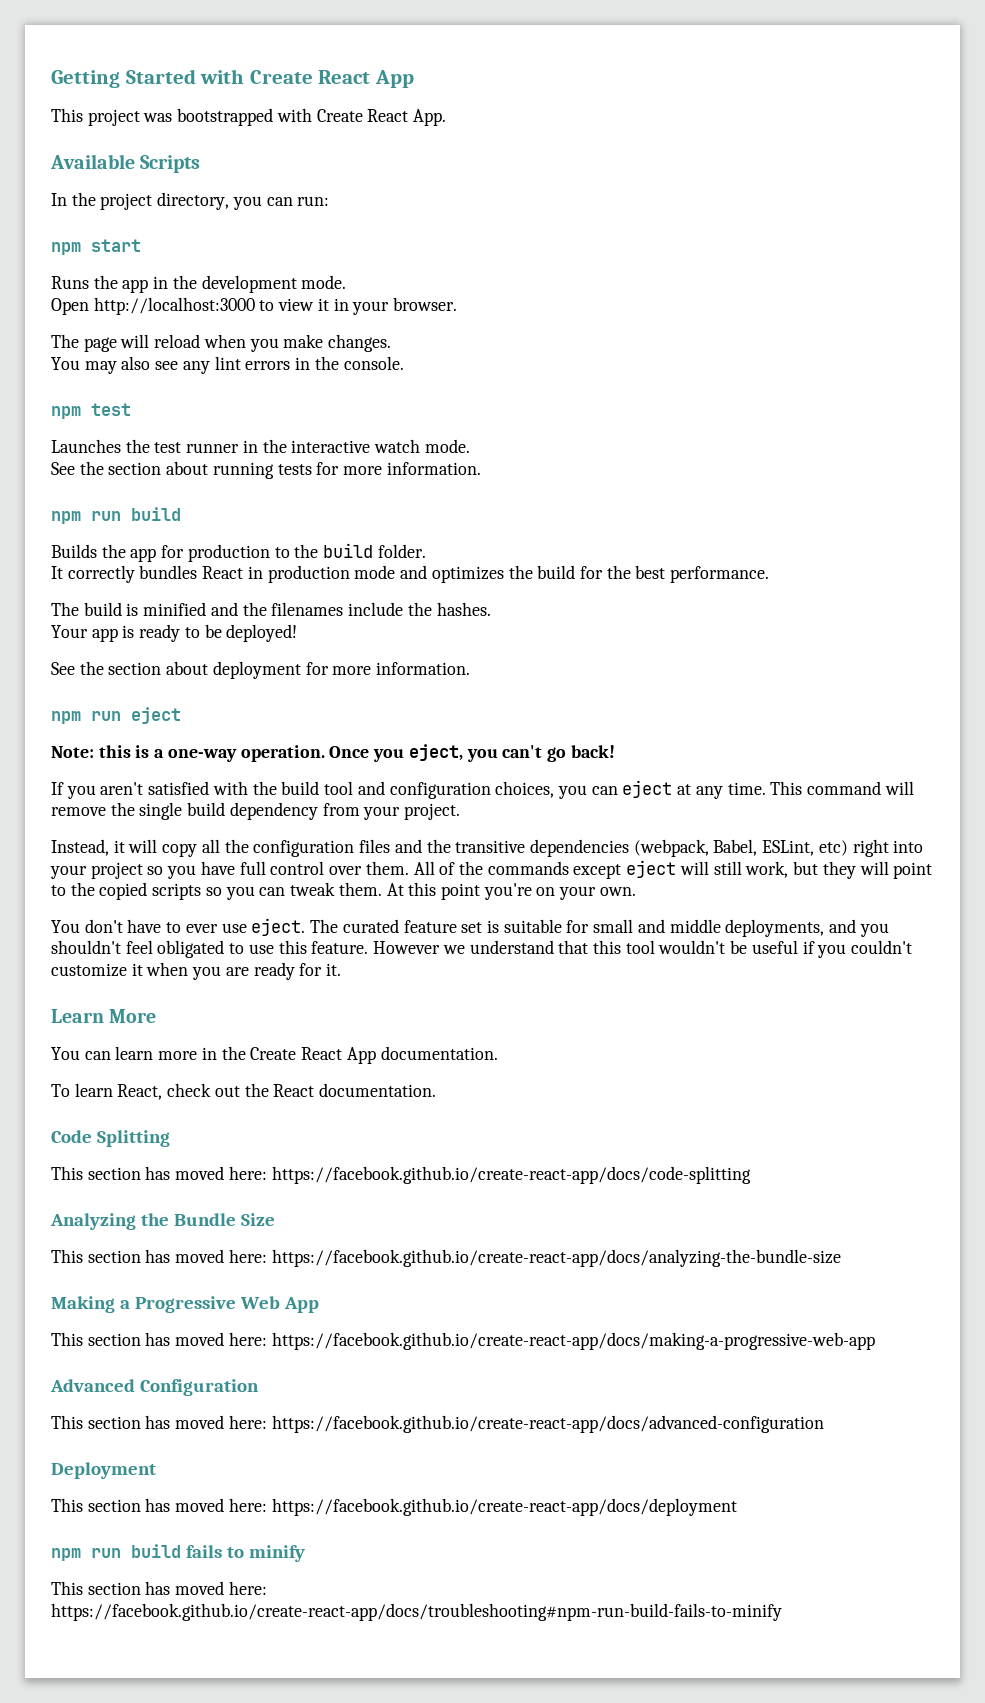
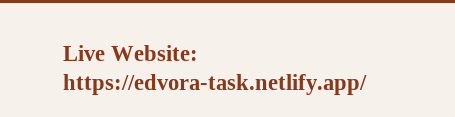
[51,69,414,88] [51,108,447,126] [50,154,201,173] [51,192,330,210] [51,239,141,255] [51,275,347,293] [51,297,458,315] [51,334,392,352] [51,356,404,374] [51,403,131,419] [51,439,470,453] [51,461,481,479] [51,507,181,524] [51,543,426,562] [51,565,770,583] [51,602,491,616] [51,624,298,642] [51,661,471,679] [51,707,181,724] [51,744,615,762] [51,780,914,799] [51,802,461,820] [51,839,924,857] [50,860,933,879] [51,882,636,900] [51,918,889,937] [51,940,913,958] [51,962,342,980] [51,1009,157,1023] [51,1046,498,1064] [51,1083,437,1100] [51,1130,170,1147] [51,1166,751,1184] [50,1213,275,1230] [51,1249,841,1267] [51,1296,319,1313] [51,1332,875,1350] [50,1379,259,1396] [51,1415,824,1433] [51,1462,156,1479] [51,1498,737,1516] [51,1544,305,1562] [51,1581,267,1595] [51,1603,782,1621] Getting Started with Create React App // This project was bootstrapped with Create React App. // Available Scripts // In the project directory, you can run: // npm start // Runs the app in the development mode. // Open http://localhost:3000 to view it in your browser. // The page will reload when you make changes. // You may also see any lint errors in the console. // npm test // Launches the test runner in the interactive watch mode. // See the section about running tests for more information. // npm run build // Builds the app for production to the build folder. // It correctly bundles React in production mode and optimizes the build for the best performance. // The build is minified and the filenames include the hashes. // Your app is ready to be deployed! // See the section about deployment for more information. // npm run eject // Note: this is a one-way operation. Once you eject, you can't go back! // If you aren't satisfied with the build tool and configuration choices, you can eject at any time. This command will remove the single build dependency from your project. // Instead, it will copy all the configuration files and the transitive dependencies (webpack, Babel, ESLint, etc) right into your project so you have full control over them. All of the commands except eject will still work, but they will point to the copied scripts so you can tweak them. At this point you're on your own. // You don't have to ever use eject. The curated feature set is suitable for small and middle deployments, and you shouldn't feel obligated to use this feature. However we understand that this tool wouldn't be useful if you couldn't customize it when you are ready for it. // Learn More // You can learn more in the Create React App documentation. // To learn React, check out the React documentation. // Code Splitting // This section has moved here: https://facebook.github.io/create-react-app/docs/code-splitting // Analyzing the Bundle Size // This section has moved here: https://facebook.github.io/create-react-app/docs/analyzing-the-bundle-size // Making a Progressive Web App // This section has moved here: https://facebook.github.io/create-react-app/docs/making-a-progressive-web-app // Advanced Configuration // This section has moved here: https://facebook.github.io/create-react-app/docs/advanced-configuration // Deployment // This section has moved here: https://facebook.github.io/create-react-app/docs/deployment // npm run build fails to minify // This section has moved here: https://facebook.github.io/create-react-app/docs/troubleshooting#npm-run-build-fails-to-minify -> [63,45,199,61] [63,74,367,95] Live Website: https://edvora-task.netlify.app/

